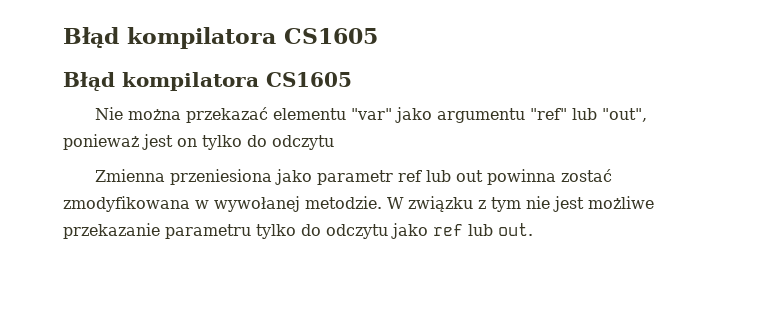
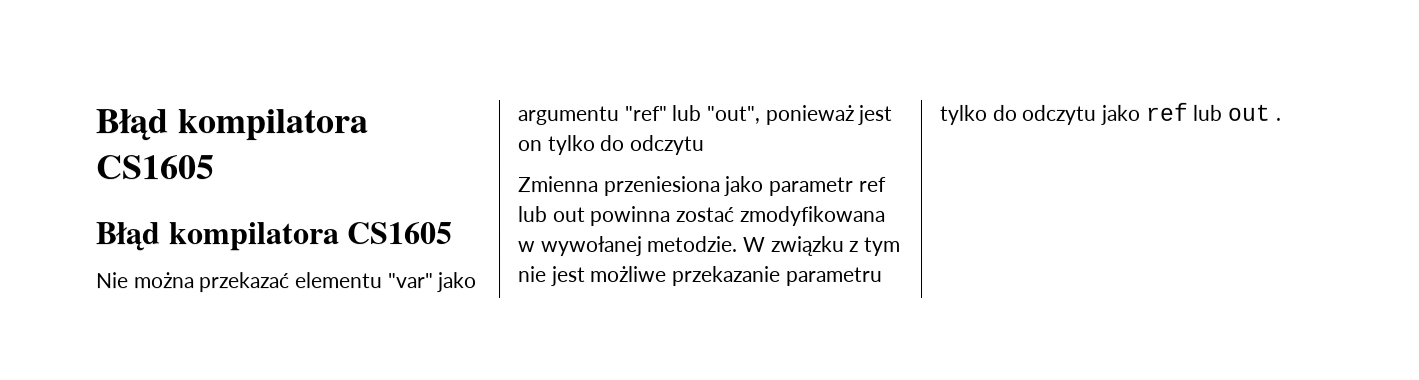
[498,223,533,236] out. -> [1227,104,1281,121] out .

